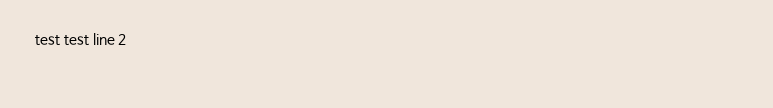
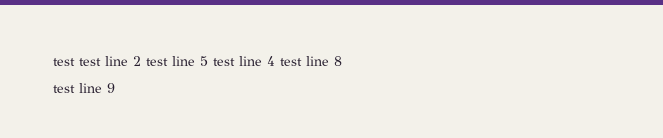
(127, 39) none -> [146,56,342,66] [53,83,115,93] test line 5 test line 4 test line 8 // test line 9

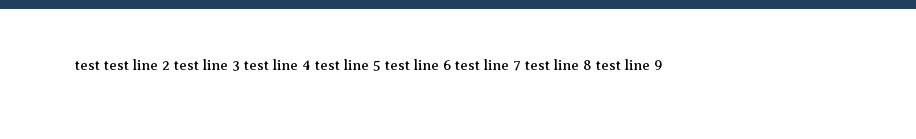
[200,56,208,66] 5 -> [232,61,240,71] 3
(329, 61) none -> [373,59,579,71] 5 test line 6 test line 7 test line
(342, 61) // -> (592, 65) none

